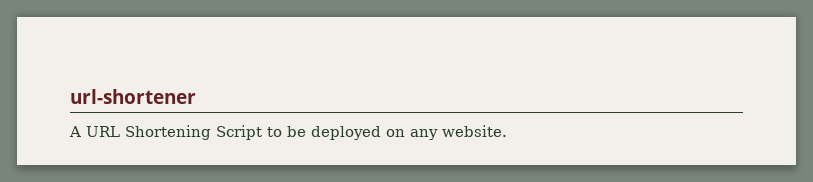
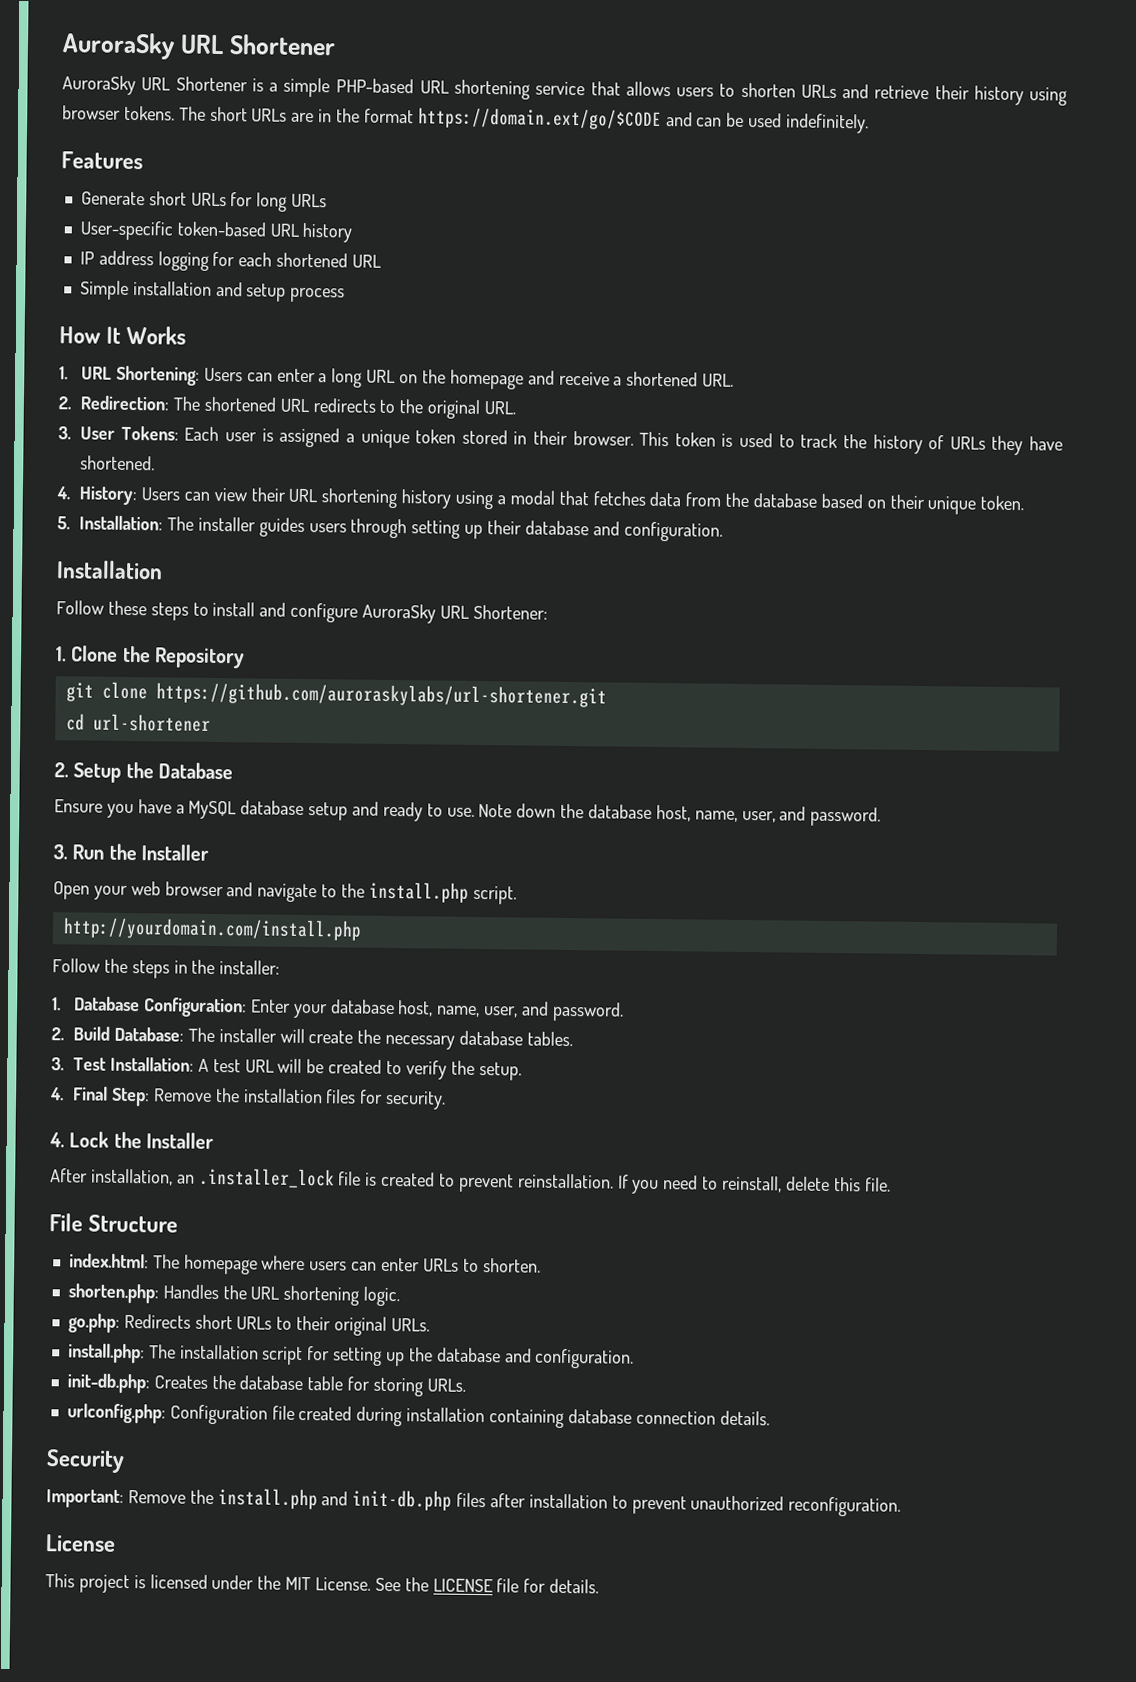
[70,89,196,104] [69,125,507,140] url-shortener // A URL Shortening Script to be deployed on any website. -> [62,32,336,60] [62,75,1068,106] [62,105,870,134] [61,151,143,170] [80,191,328,212] [79,220,353,243] [79,250,382,271] [79,280,346,303] [59,325,187,345] [59,365,735,390] [58,395,517,419] [58,425,1063,456] [80,455,156,471] [56,485,1025,515] [57,515,723,542] [56,560,163,580] [56,600,548,624] [56,645,246,669] [65,681,607,708] [65,713,211,732] [54,761,234,783] [54,799,882,827] [53,843,210,861] [53,881,517,905] [62,917,362,941] [52,958,281,979] [52,996,624,1022] [51,1026,573,1050] [51,1056,522,1081] [50,1086,447,1110] [49,1131,215,1150] [50,1167,891,1195] [49,1213,179,1233] [68,1253,541,1275] [67,1283,401,1307] [67,1313,430,1336] [67,1343,635,1369] [66,1373,466,1397] [66,1403,770,1428] [46,1449,125,1474] [46,1488,902,1517] [45,1534,116,1552] [45,1573,600,1594] AuroraSky URL Shortener // AuroraSky URL Shortener is a simple PHP-based URL shortening service that allows users to shorten URLs and retrieve their history using browser tokens. The short URLs are in the format https://domain.ext/go/$CODE and can be used indefinitely. // Features // Generate short URLs for long URLs // User-specific token-based URL history // IP address logging for each shortened URL // Simple installation and setup process // How It Works // 1. URL Shortening: Users can enter a long URL on the homepage and receive a shortened URL. // 2. Redirection: The shortened URL redirects to the original URL. // 3. User Tokens: Each user is assigned a unique token stored in their browser. This token is used to track the history of URLs they have shortened. // 4. History: Users can view their URL shortening history using a modal that fetches data from the database based on their unique token. // 5. Installation: The installer guides users through setting up their database and configuration. // Installation // Follow these steps to install and configure AuroraSky URL Shortener: // 1. Clone the Repository // git clone https://github.com/auroraskylabs/url-shortener.git // cd url-shortener // 2. Setup the Database // Ensure you have a MySQL database setup and ready to use. Note down the database host, name, user, and password. // 3. Run the Installer // Open your web browser and navigate to the install.php script. // http://yourdomain.com/install.php // Follow the steps in the installer: // 1. Database Configuration: Enter your database host, name, user, and password. // 2. Build Database: The installer will create the necessary database tables. // 3. Test Installation: A test URL will be created to verify the setup. // 4. Final Step: Remove the installation files for security. // 4. Lock the Installer // After installation, an .installer_lock file is created to prevent reinstallation. If you need to reinstall, delete this file. // File Structure // index.html: The homepage where users can enter URLs to shorten. // shorten.php: Handles the URL shortening logic. // go.php: Redirects short URLs to their original URLs. // install.php: The installation script for setting up the database and configuration. // init-db.php: Creates the database table for storing URLs. // urlconfig.php: Configuration file created during installation containing database connection details. // Security // Important: Remove the install.php and init-db.php files after installation to prevent unauthorized reconfiguration. // License // This project is licensed under the MIT License. See the LICENSE file for details.

